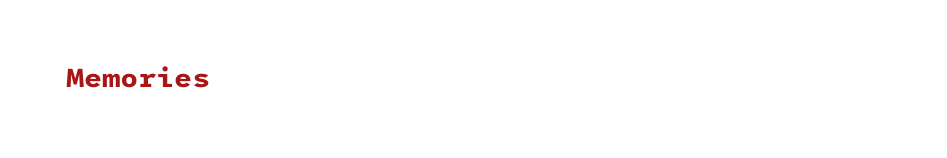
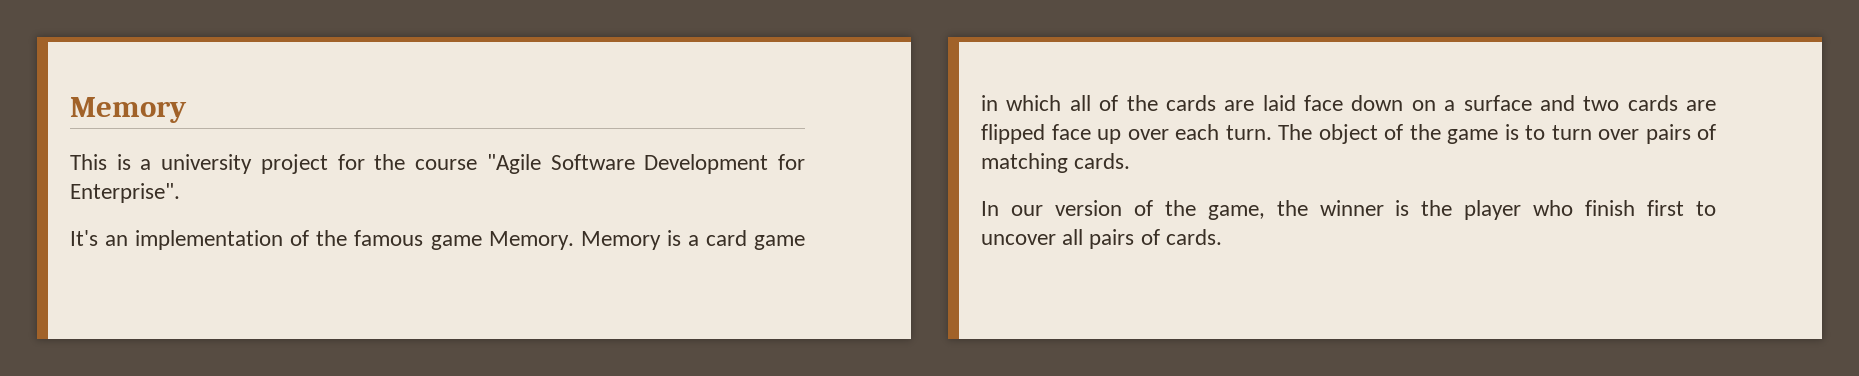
[66,66,210,88] Memories -> [70,97,187,123] [70,154,806,174] [70,183,180,203] [70,230,806,250] [981,95,1716,111] [981,124,1716,144] [981,153,1131,173] [981,200,1716,220] [981,229,1222,249] Memory // This is a university project for the course "Agile Software Development for Enterprise". // It's an implementation of the famous game Memory. Memory is a card game in which all of the cards are laid face down on a surface and two cards are flipped face up over each turn. The object of the game is to turn over pairs of matching cards. // In our version of the game, the winner is the player who finish first to uncover all pairs of cards.

